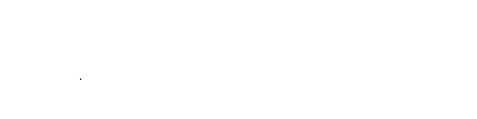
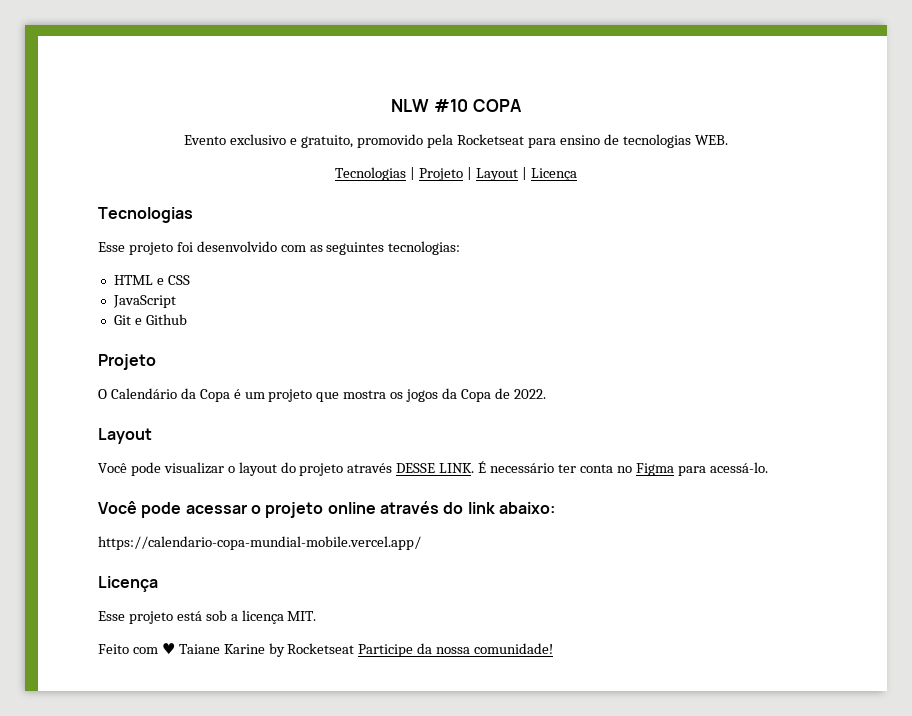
[79,78,82,80] . -> [391,99,522,112] [184,134,728,148] [335,167,577,181] [98,207,193,223] [98,241,461,255] [113,275,190,285] [112,295,176,308] [113,314,187,325] [98,354,156,370] [98,388,546,402] [98,428,152,444] [98,461,768,476] [98,501,555,518] [98,536,421,550] [98,576,158,592] [98,610,317,624] [98,643,554,657] NLW #10 COPA // Evento exclusivo e gratuito, promovido pela Rocketseat para ensino de tecnologias WEB. // Tecnologias | Projeto | Layout | Licença // Tecnologias // Esse projeto foi desenvolvido com as seguintes tecnologias: // HTML e CSS // JavaScript // Git e Github // Projeto // O Calendário da Copa é um projeto que mostra os jogos da Copa de 2022. // Layout // Você pode visualizar o layout do projeto através DESSE LINK. É necessário ter conta no Figma para acessá-lo. // Você pode acessar o projeto online através do link abaixo: // https://calendario-copa-mundial-mobile.vercel.app/ // Licença // Esse projeto está sob a licença MIT. // Feito com ♥ Taiane Karine by Rocketseat Participe da nossa comunidade!

